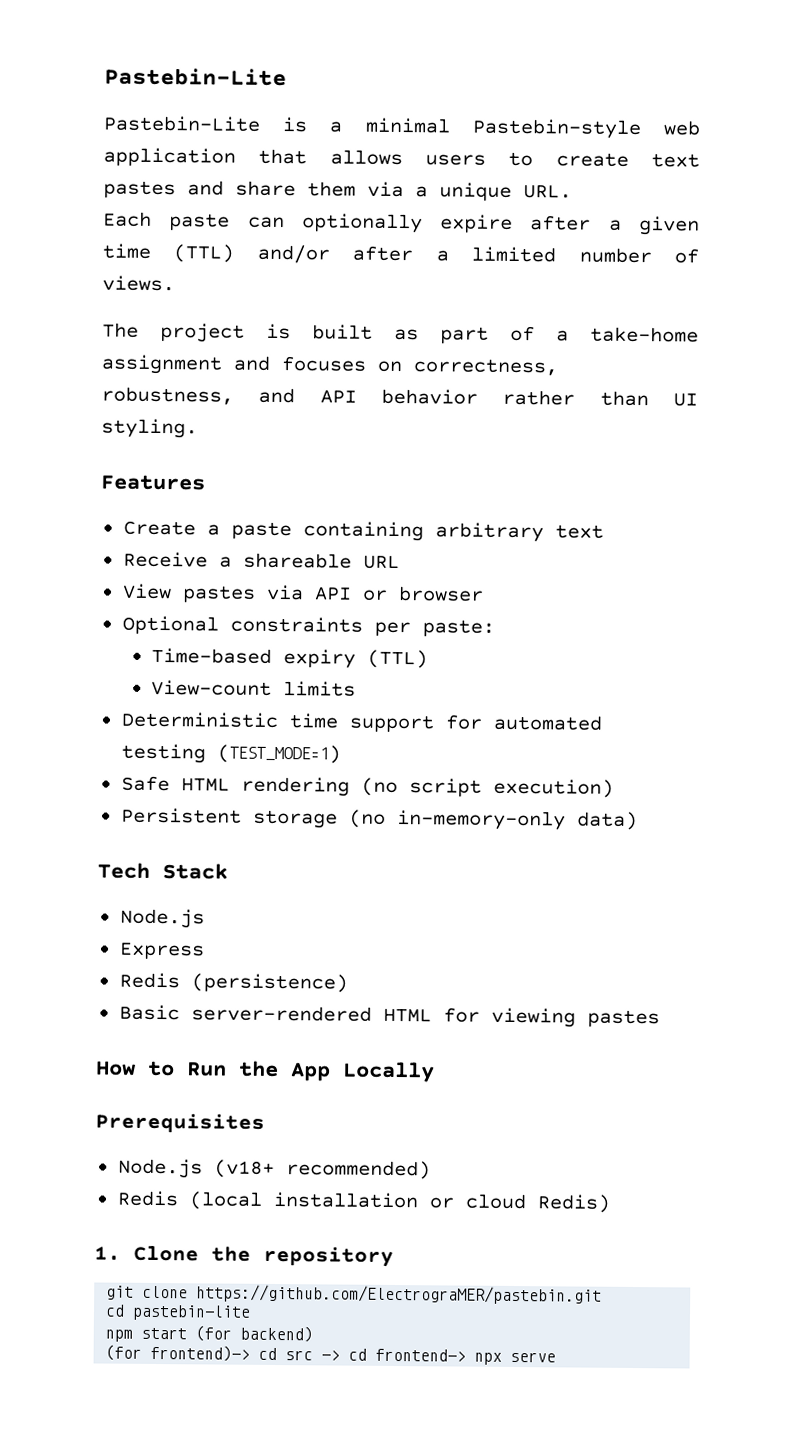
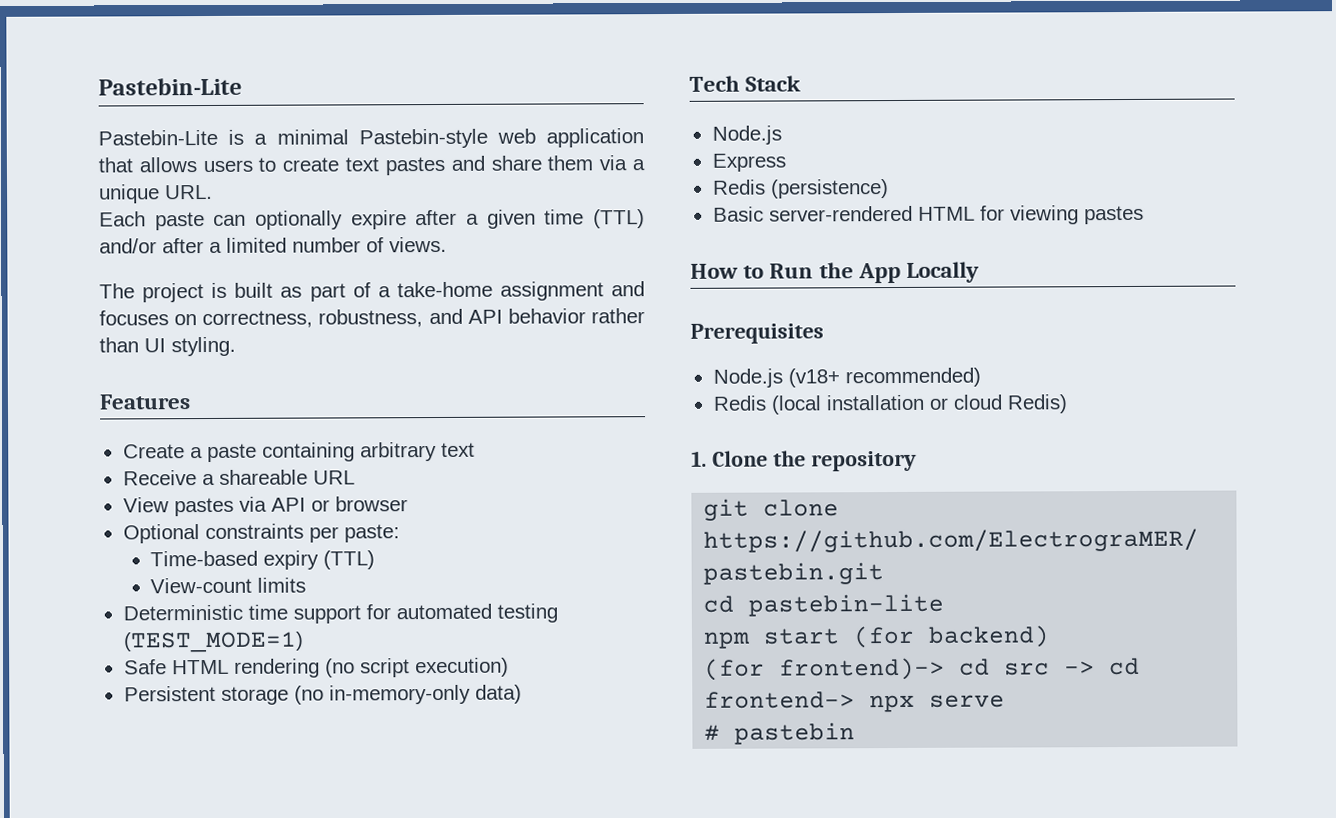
(557, 1357) none -> [704,722,856,745] // # pastebin

